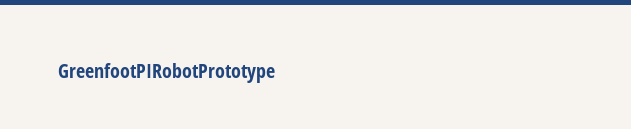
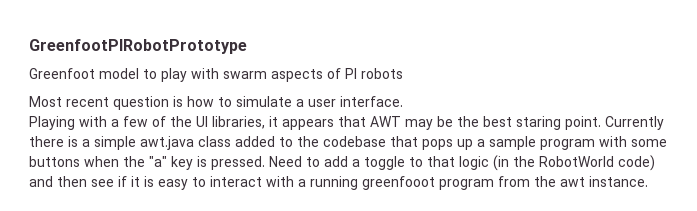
(275, 73) none -> [29,68,403,82] [29,96,403,110] [29,116,664,130] [29,136,667,150] [29,155,655,171] [29,176,648,190] // Greenfoot model to play with swarm aspects of PI robots // Most recent question is how to simulate a user interface. // Playing with a few of the UI libraries, it appears that AWT may be the best staring point. Currently there is a simple awt.java class added to the codebase that pops up a sample program with some buttons when the "a" key is pressed. Need to add a toggle to that logic (in the RobotWorld code) and then see if it is easy to interact with a running greenfooot program from the awt instance.

